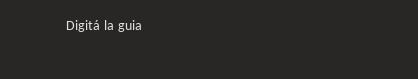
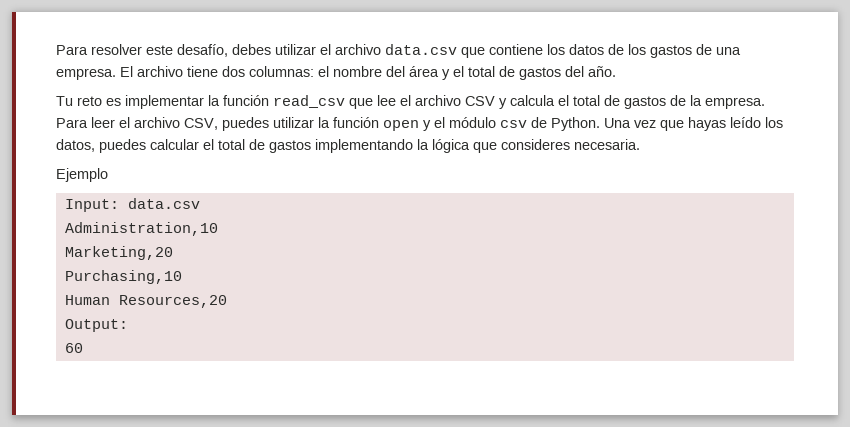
[66,20,142,32] Digitá la guia -> [56,44,741,58] [56,66,616,80] [56,95,765,109] [56,117,783,131] [56,139,640,153] [56,168,108,182] [64,198,200,212] [64,222,218,236] [64,246,173,260] [64,270,182,284] [64,295,227,308] [64,319,128,332] [64,343,83,353] Para resolver este desafío, debes utilizar el archivo data.csv que contiene los datos de los gastos de una empresa. El archivo tiene dos columnas: el nombre del área y el total de gastos del año. // Tu reto es implementar la función read_csv que lee el archivo CSV y calcula el total de gastos de la empresa. Para leer el archivo CSV, puedes utilizar la función open y el módulo csv de Python. Una vez que hayas leído los datos, puedes calcular el total de gastos implementando la lógica que consideres necesaria. // Ejemplo // Input: data.csv // Administration,10 // Marketing,20 // Purchasing,10 // Human Resources,20 // Output: // 60

